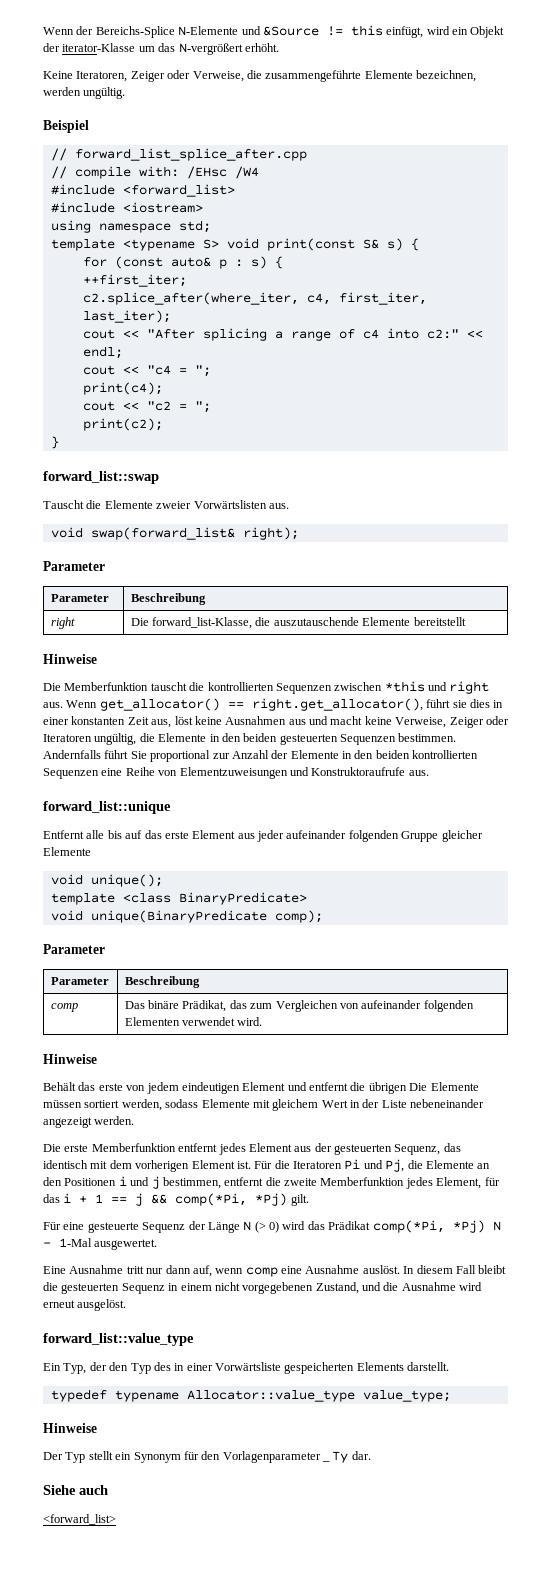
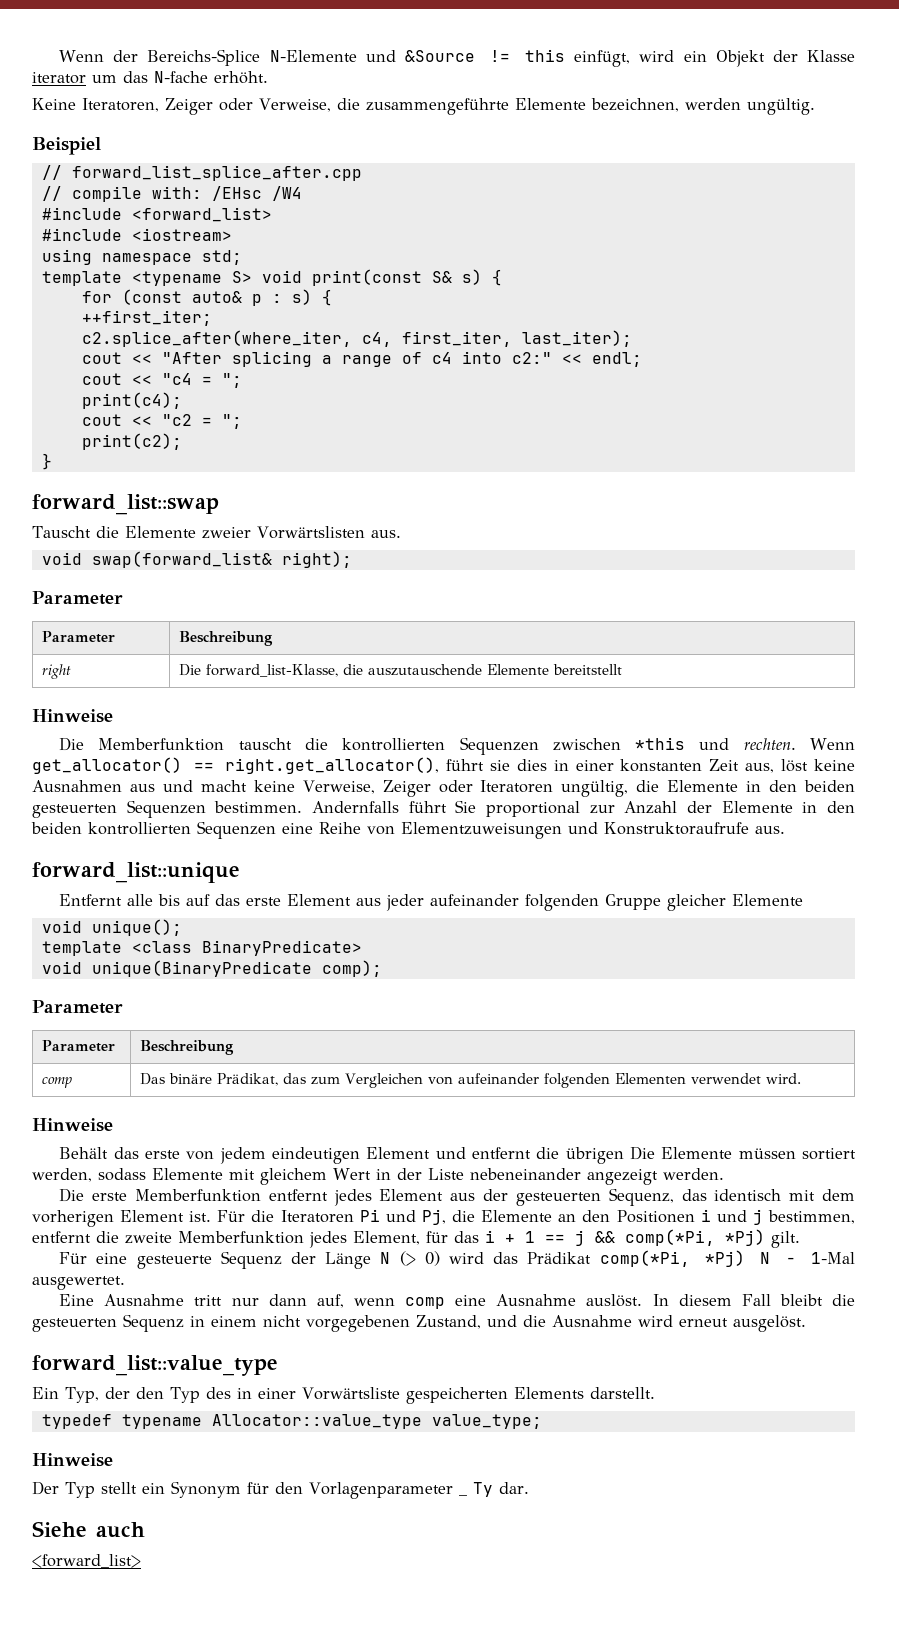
[62,43,136,52] iterator-Klasse -> [806,50,855,62] [32,72,86,84] Klasse iterator
[178,43,243,55] N-vergrößert -> [154,71,208,83] N-fache
[449,681,490,694] [43,702,63,708] right aus. -> [743,738,796,750] rechten.

